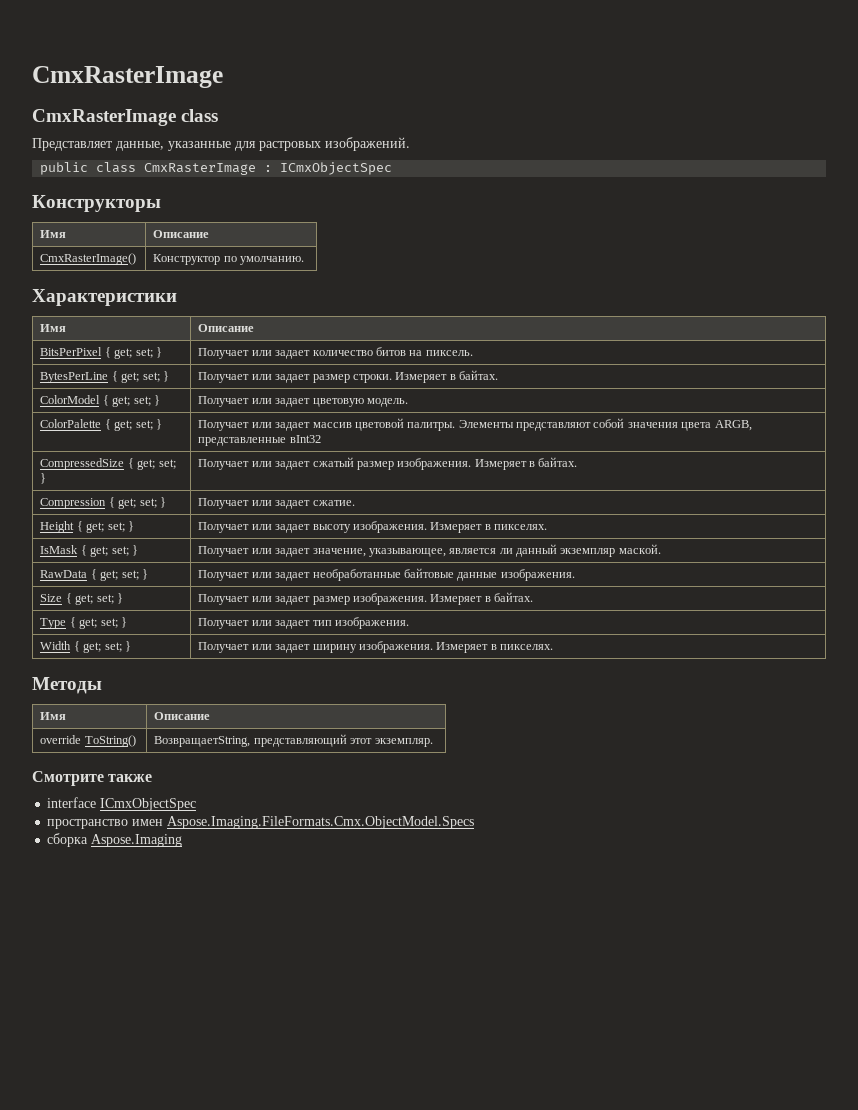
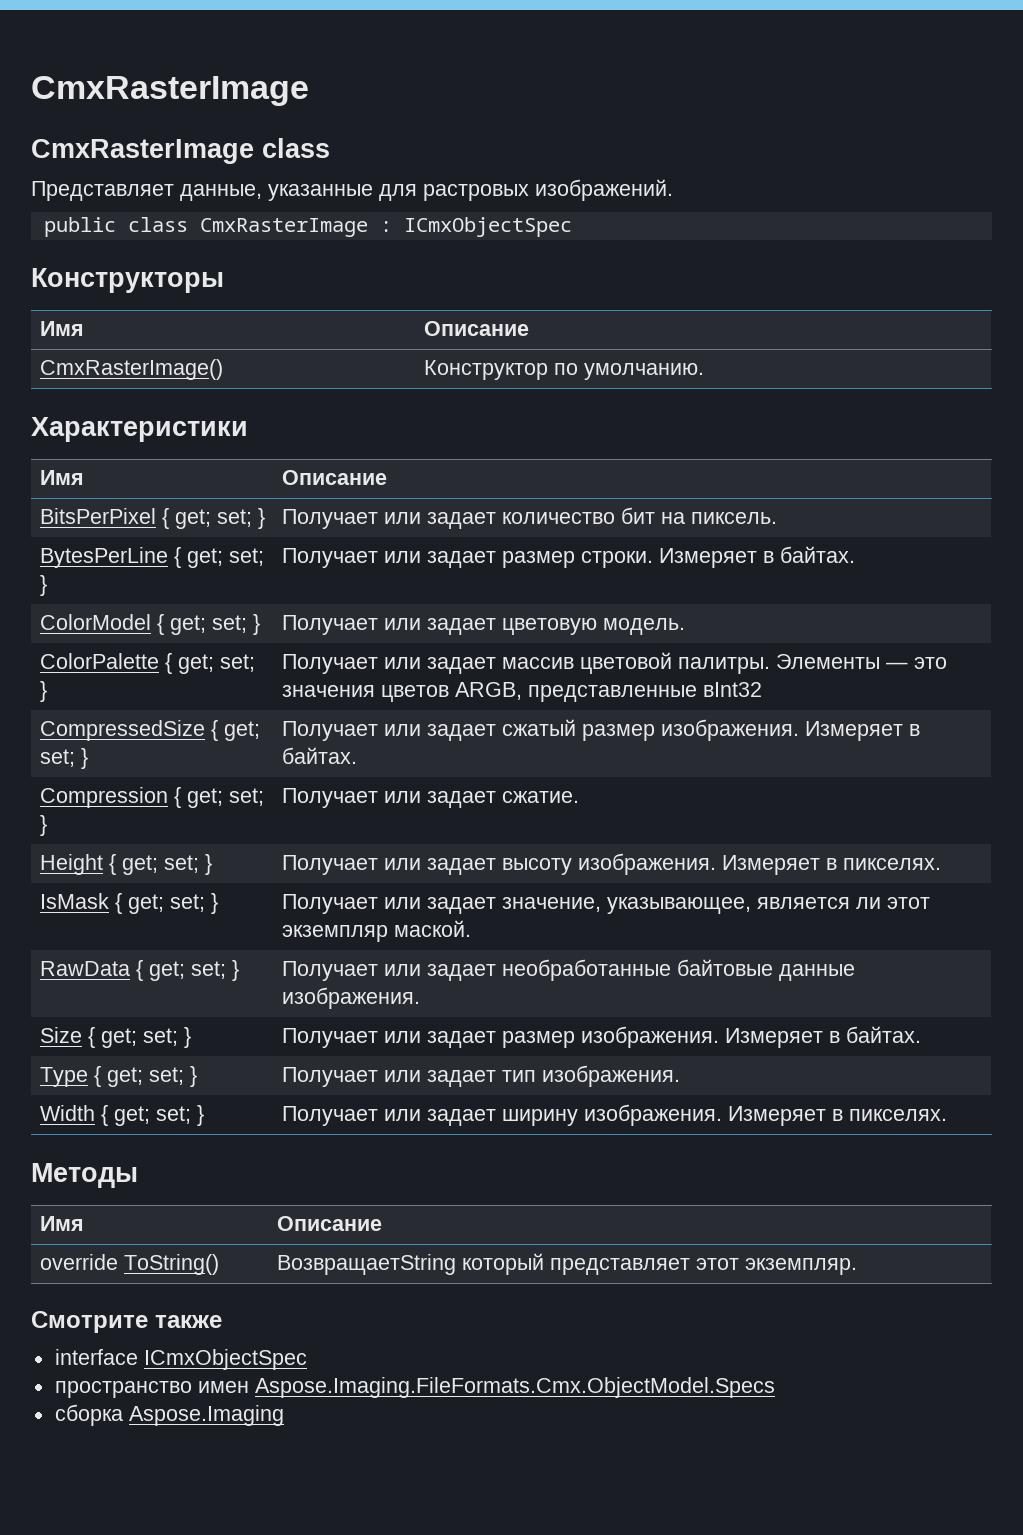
[375,347,406,356] битов -> [620,507,655,524] бит
[516,418,712,431] представляют собой значения цвета -> [885,657,947,669] [281,685,449,702] — это значения цветов
[516,544,558,557] данный -> [886,897,930,909] этот
[154,734,347,747] ВозвращаетString, представляющий -> [276,1253,690,1275] ВозвращаетString который представляет

